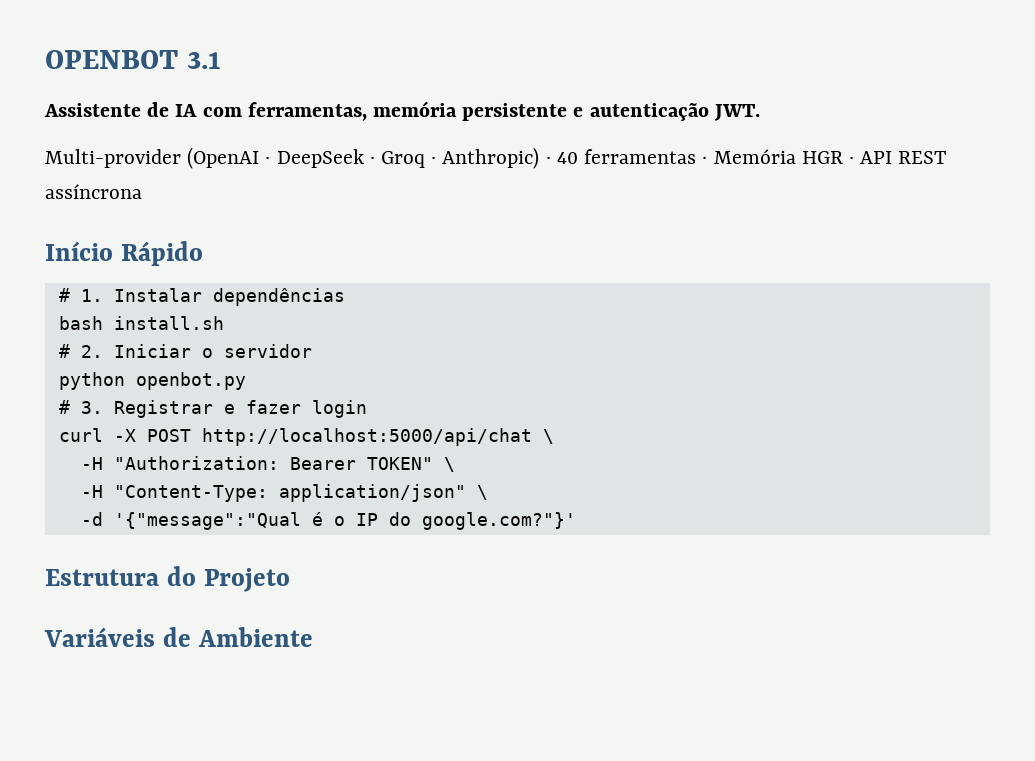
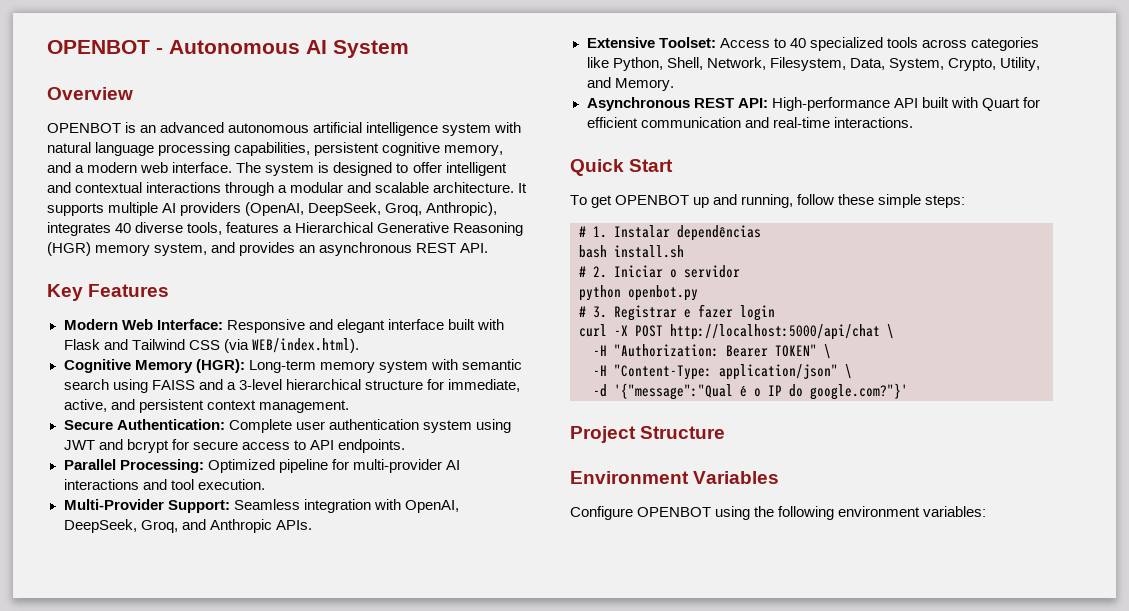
[45,50,221,69] [44,101,760,121] [45,147,947,169] [45,184,142,199] [45,241,203,266] OPENBOT 3.1 // Assistente de IA com ferramentas, memória persistente e autenticação JWT. // Multi-provider (OpenAI · DeepSeek · Groq · Anthropic) · 40 ferramentas · Memória HGR · API REST assíncrona // Início Rápido -> [47,40,409,58] [47,87,133,100] [47,122,522,136] [47,142,504,156] [47,162,507,176] [47,182,528,196] [47,202,498,216] [47,222,524,236] [47,242,489,256] [47,284,170,301] [63,319,504,333] [63,338,359,353] [63,359,522,373] [63,379,520,393] [63,399,349,413] [63,419,511,433] [63,439,405,453] [63,459,460,473] [63,479,265,490] [63,499,459,513] [63,519,312,533] [586,37,1039,51] [586,57,1040,71] [586,77,674,91] [586,97,1040,111] [586,117,913,128] [570,159,674,176] [570,194,966,208] OPENBOT - Autonomous AI System // Overview // OPENBOT is an advanced autonomous artificial intelligence system with natural language processing capabilities, persistent cognitive memory, and a modern web interface. The system is designed to offer intelligent and contextual interactions through a modular and scalable architecture. It supports multiple AI providers (OpenAI, DeepSeek, Groq, Anthropic), integrates 40 diverse tools, features a Hierarchical Generative Reasoning (HGR) memory system, and provides an asynchronous REST API. // Key Features // Modern Web Interface: Responsive and elegant interface built with Flask and Tailwind CSS (via WEB/index.html). // Cognitive Memory (HGR): Long-term memory system with semantic search using FAISS and a 3-level hierarchical structure for immediate, active, and persistent context management. // Secure Authentication: Complete user authentication system using JWT and bcrypt for secure access to API endpoints. // Parallel Processing: Optimized pipeline for multi-provider AI interactions and tool execution. // Multi-Provider Support: Seamless integration with OpenAI, DeepSeek, Groq, and Anthropic APIs. // Extensive Toolset: Access to 40 specialized tools across categories like Python, Shell, Network, Filesystem, Data, System, Crypto, Utility, and Memory. // Asynchronous REST API: High-performance API built with Quart for efficient communication and real-time interactions. // Quick Start // To get OPENBOT up and running, follow these simple steps:
[45,566,290,592] [44,627,313,647] Estrutura do Projeto // Variáveis de Ambiente -> [570,426,726,443] [570,471,780,484] [570,506,987,520] Project Structure // Environment Variables // Configure OPENBOT using the following environment variables:

